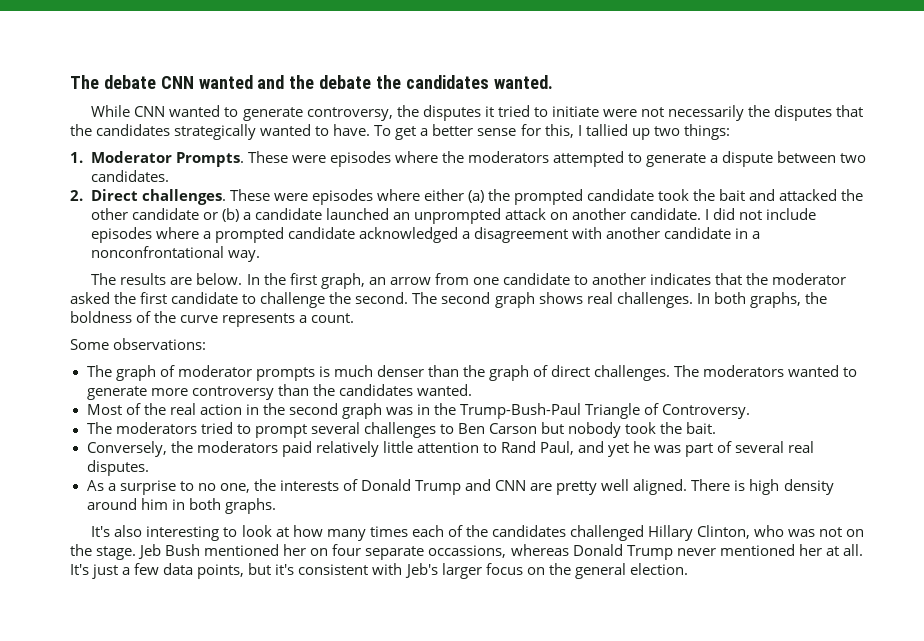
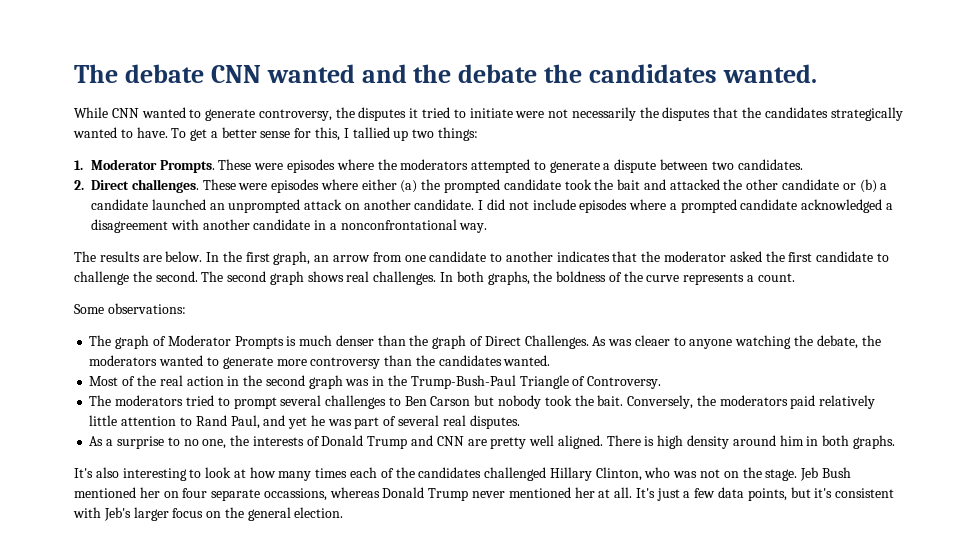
[177,365,315,381] moderator prompts -> [167,335,284,349] Moderator Prompts
[551,365,700,381] direct challenges. The -> [484,335,881,349] Direct Challenges. As was cleaer to anyone watching the debate, the
(717, 428) // -> (624, 400) none

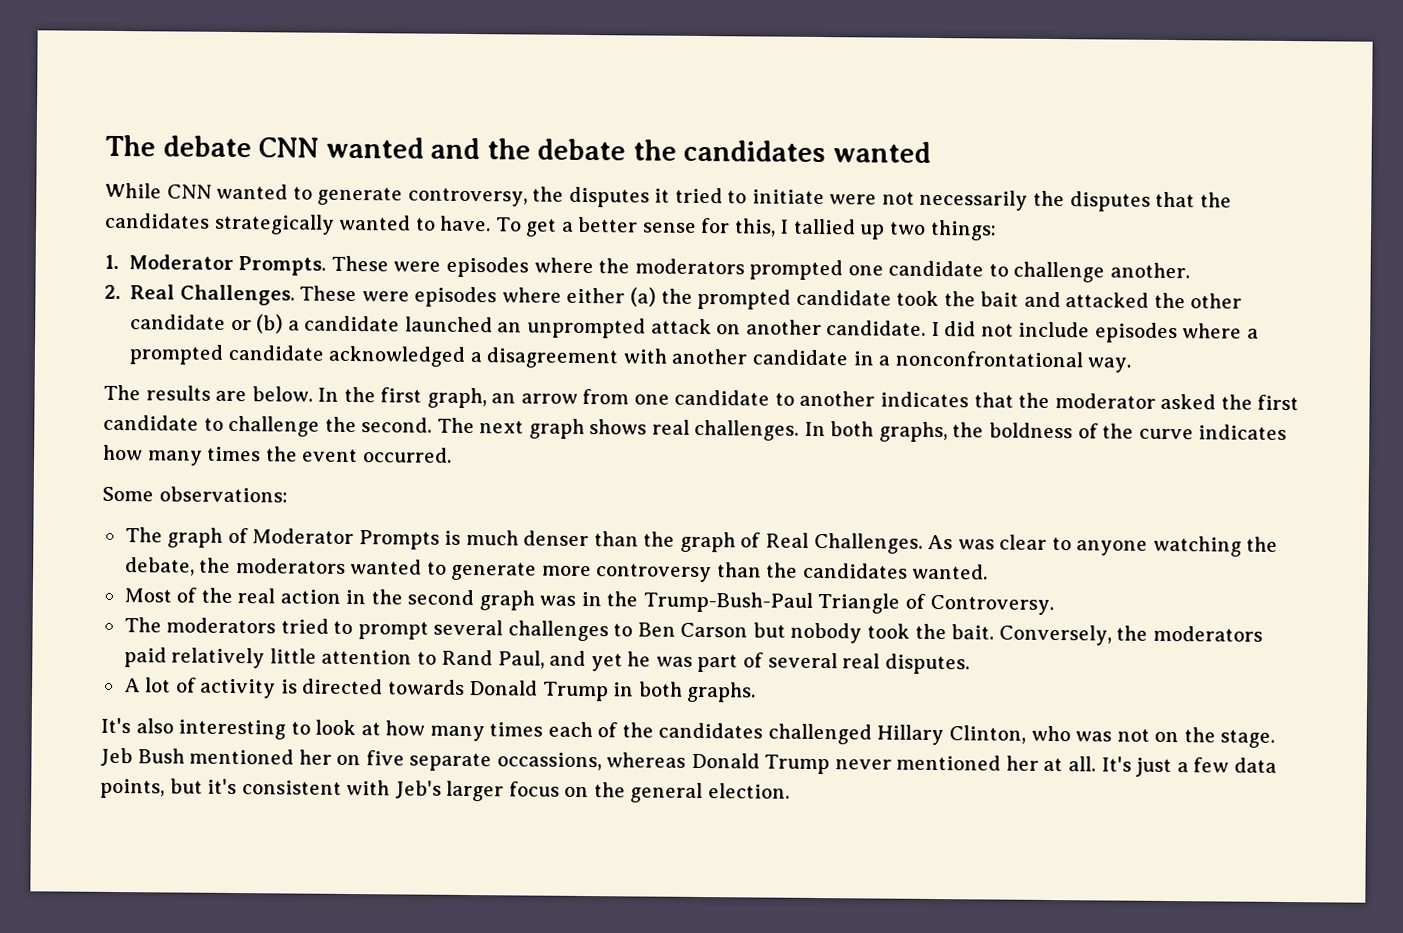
[722,64,817,83] wanted. -> [833,141,932,163] wanted
[471,159,803,173] attempted to generate a dispute between two candidates. -> [749,259,1190,283] prompted one candidate to challenge another.
[91,179,199,193] Direct challenges. -> [130,284,295,306] Real Challenges.
[227,271,267,282] second -> [479,420,525,434] next
[683,273,795,285] represents a count. -> [1198,424,1288,441] [103,444,452,466] indicates how many times the event occurred.
[484,336,521,346] Direct -> [764,532,809,548] Real
[634,335,670,346] cleaer -> [999,534,1048,550] clear
[89,435,804,449] As a surprise to no one, the interests of Donald Trump and CNN are pretty well aligned. There is high density around him -> [123,677,609,702] A lot of activity is directed towards Donald Trump
[182,488,208,498] four -> [365,750,405,766] five

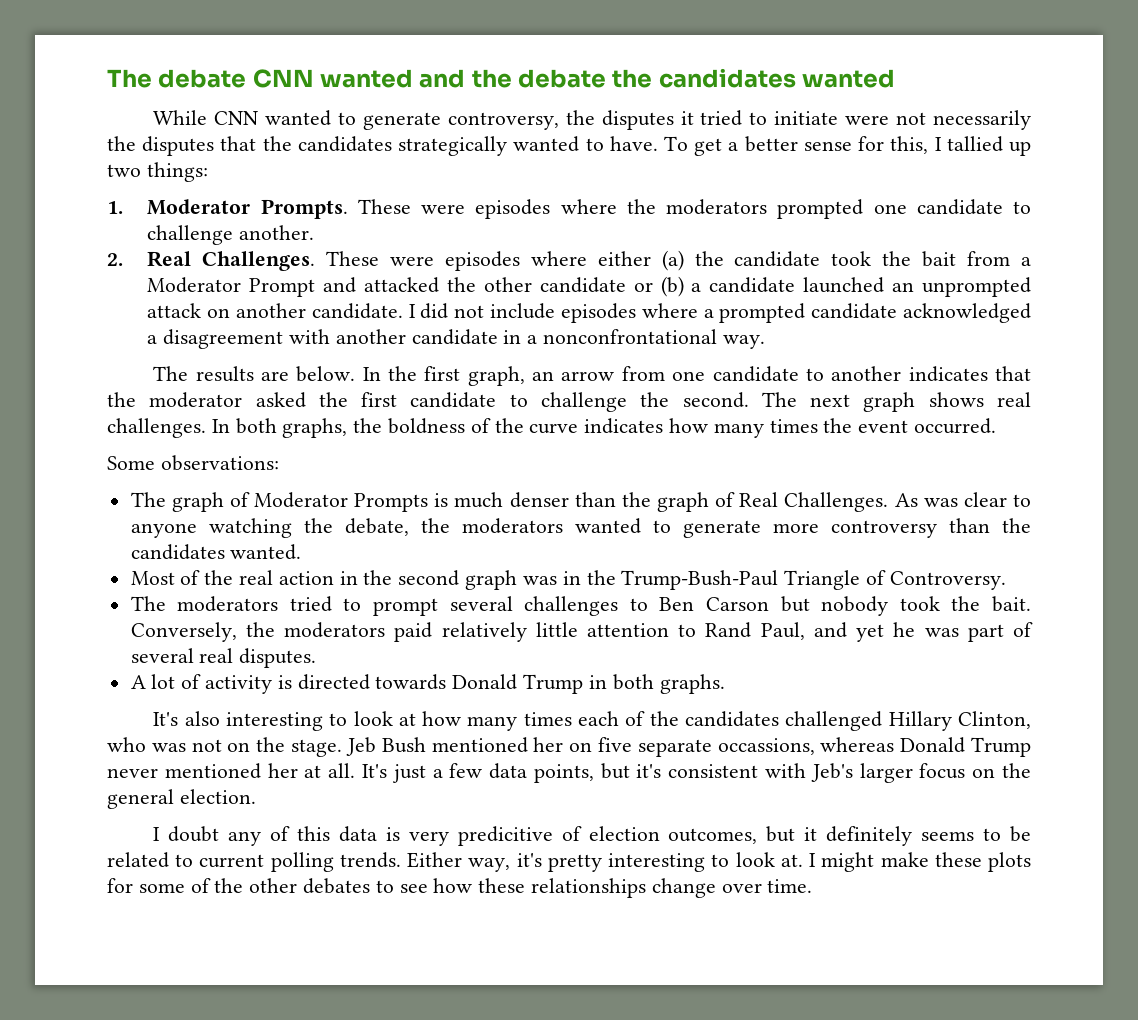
[697,288,792,310] prompted -> (724, 258) none
(1020, 299) none -> [967,251,1032,266] [147,277,316,297] from a Moderator Prompt
(790, 791) none -> [153,826,1031,846] [107,852,1031,872] [107,878,813,898] // I doubt any of this data is very predicitive of election outcomes, but it definitely seems to be related to current polling trends. Either way, it's pretty interesting to look at. I might make these plots for some of the other debates to see how these relationships change over time.

